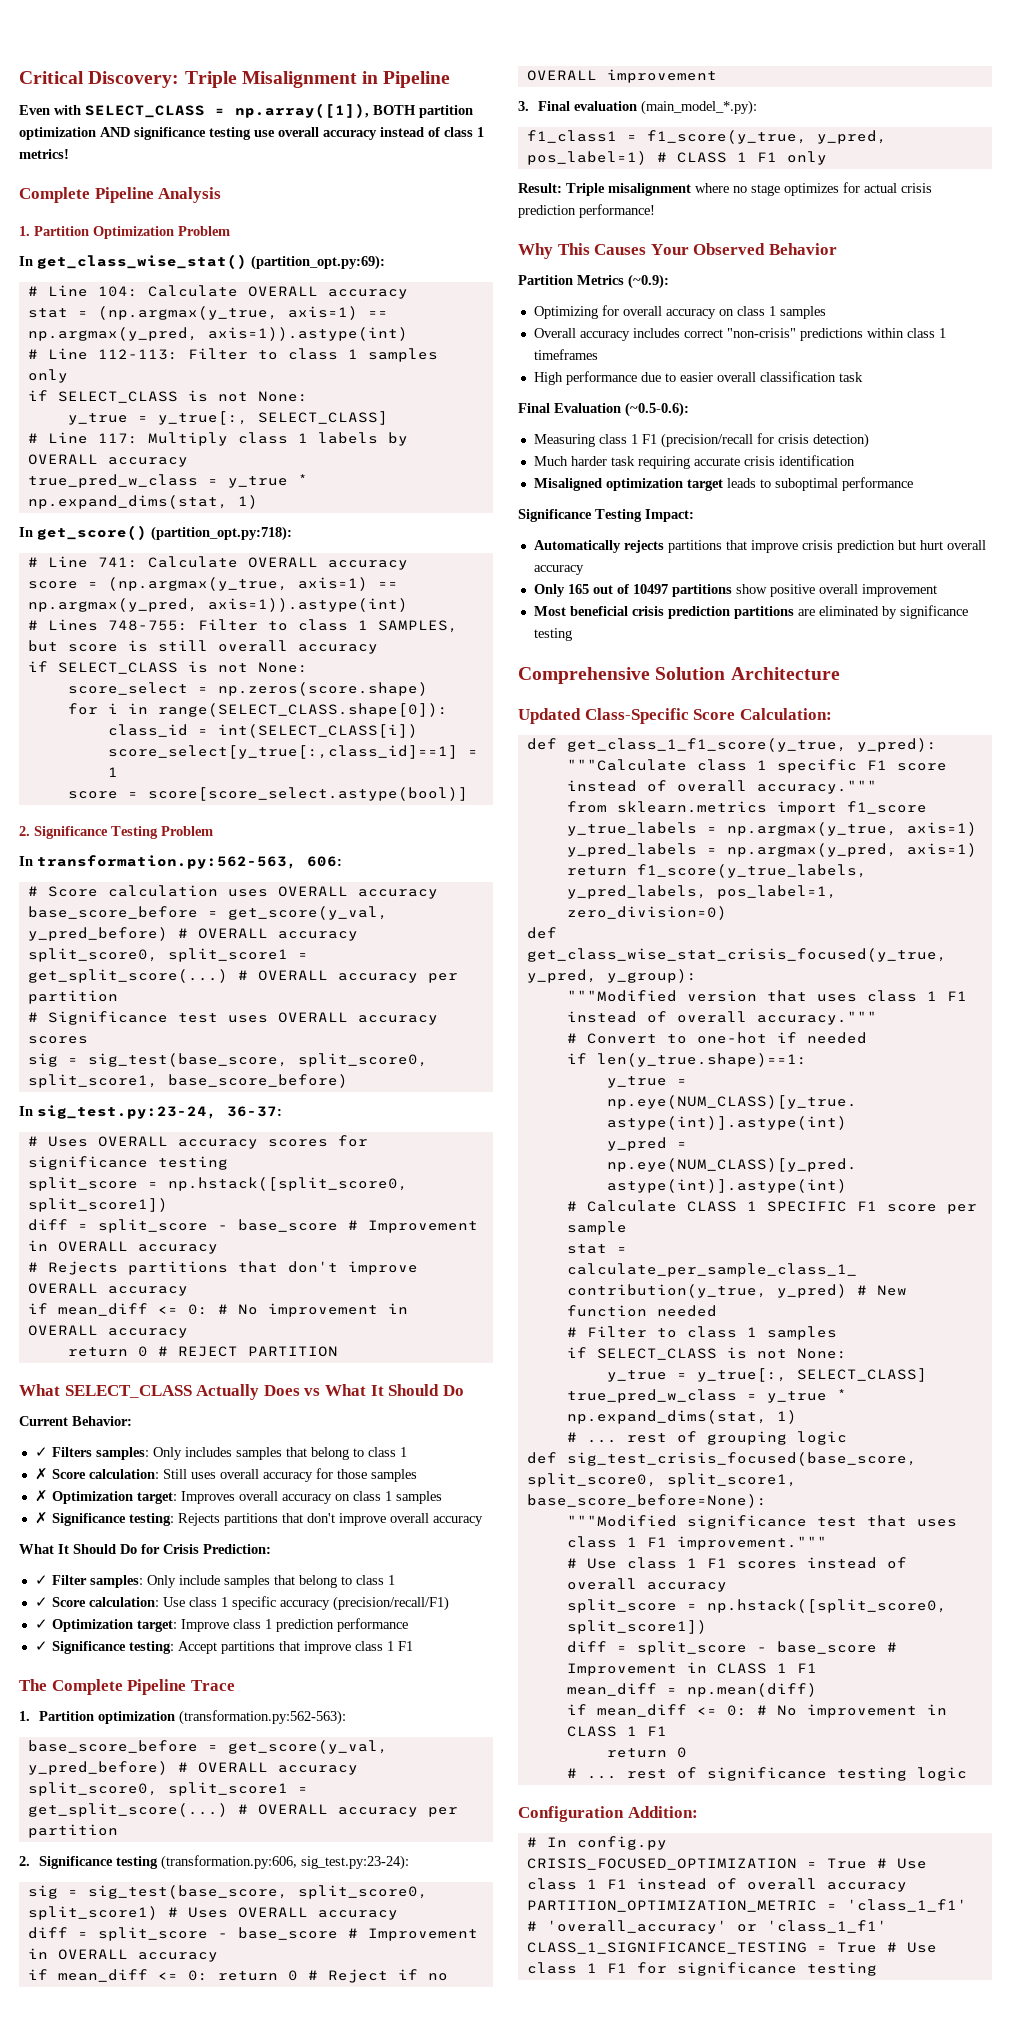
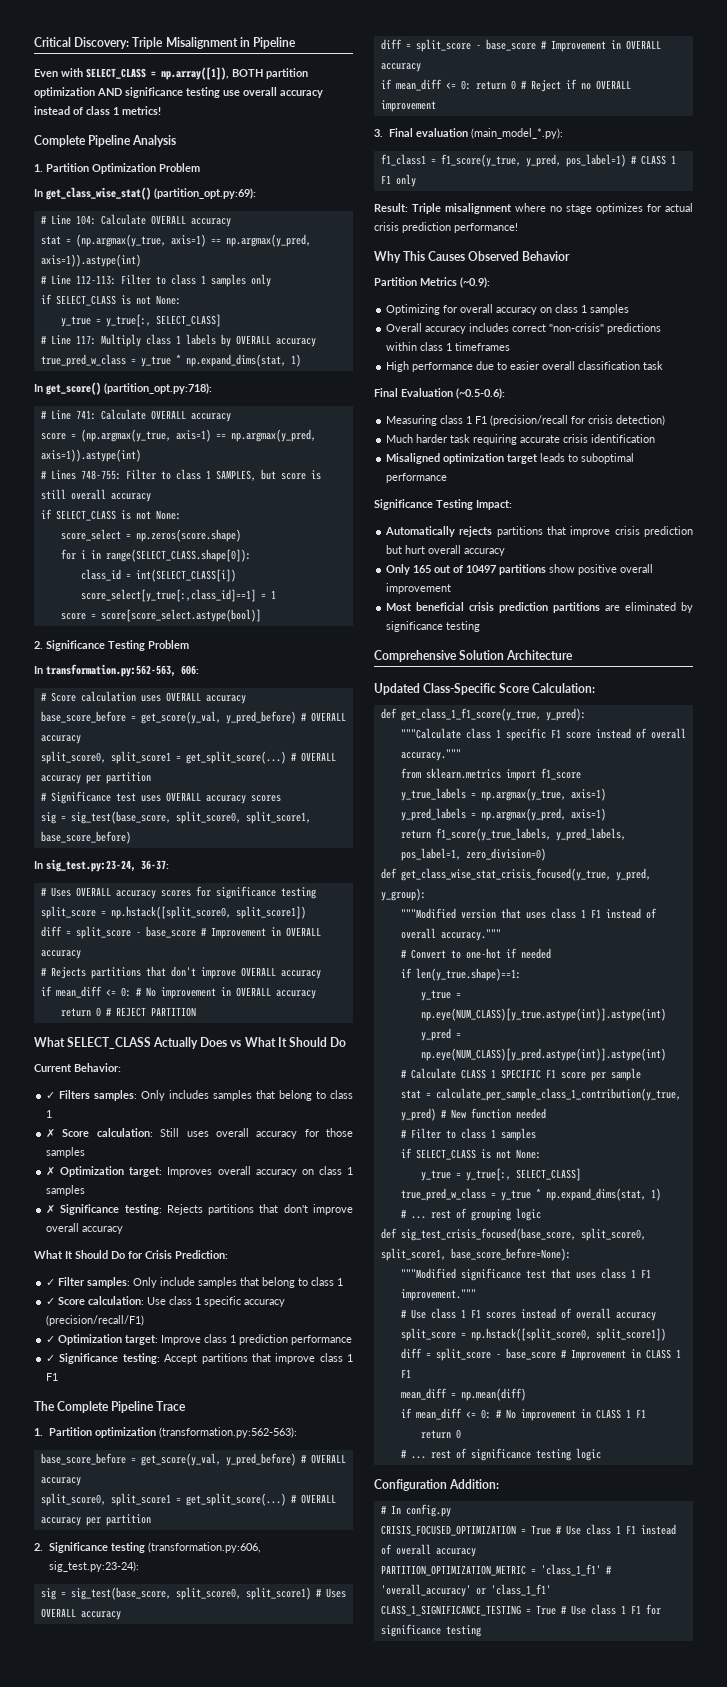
[650,244,689,255] Your -> (466, 256) none

